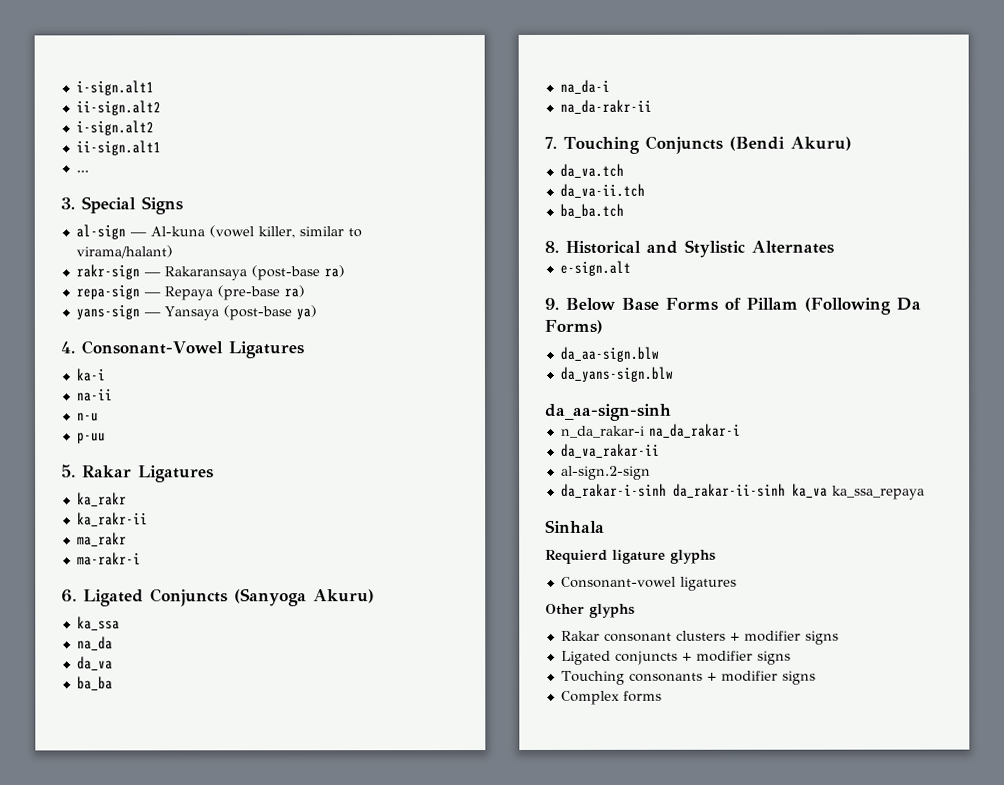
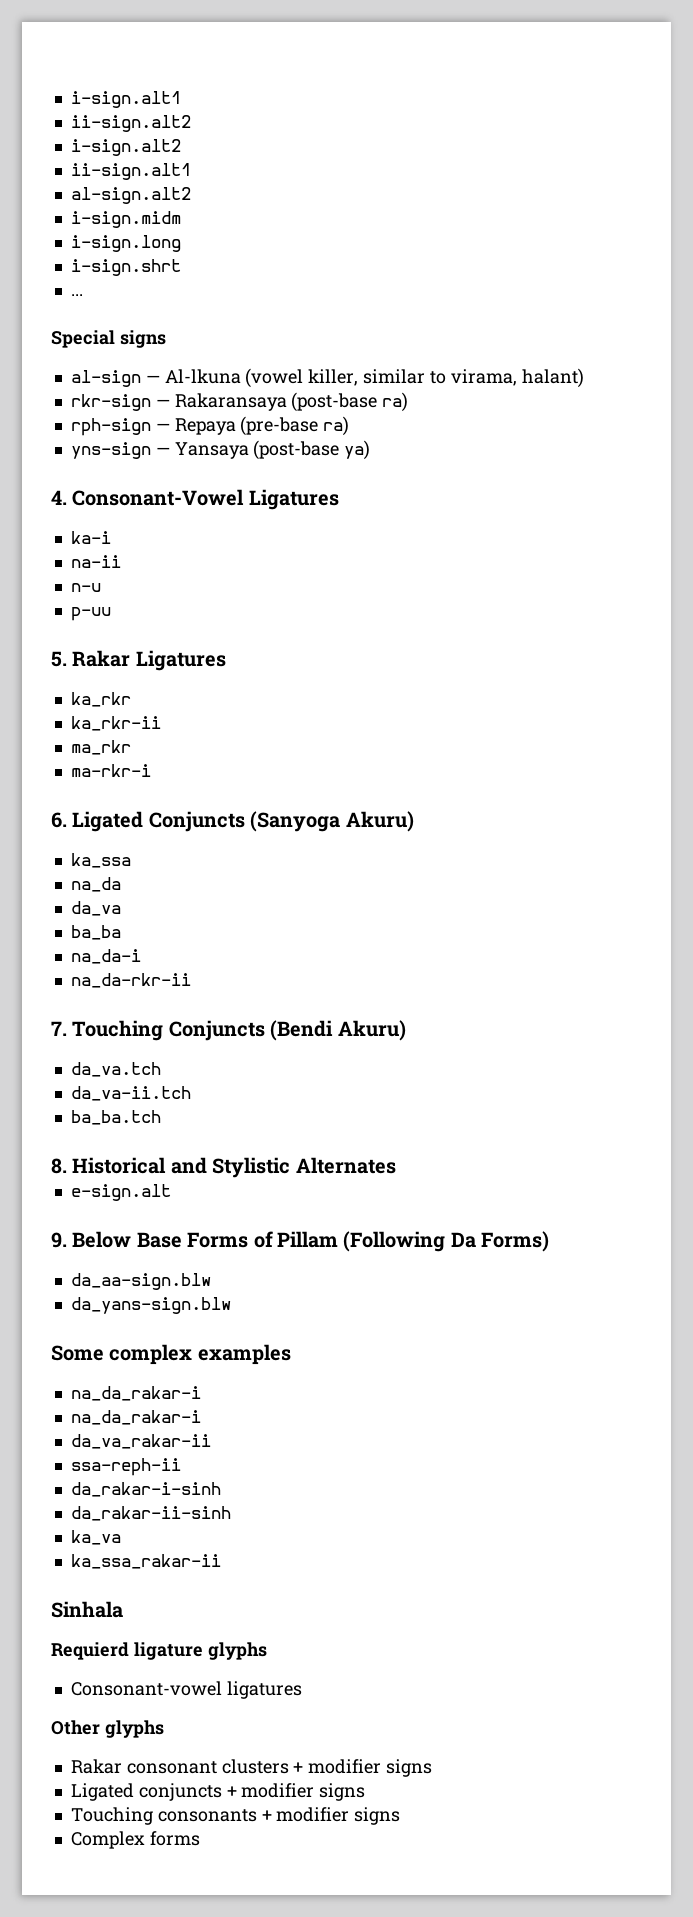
[75,170,89,173] [60,196,183,215] ... // 3. Special Signs -> [70,187,191,204] [70,211,181,228] [70,235,181,252] [70,259,181,276] [70,294,83,296] [51,330,166,348] al-sign.alt2 // i-sign.midm // i-sign.long // i-sign.shrt // ... // Special signs
[149,226,205,237] Al-kuna -> [164,369,241,384] Al-lkuna
[75,245,173,259] [75,264,140,280] virama/halant) // rakr-sign -> [450,368,584,388] [70,394,151,411] virama, halant) // rkr-sign
[75,284,140,300] repa-sign -> [70,418,151,436] rph-sign
[75,304,140,320] yans-sign -> [70,442,151,459] yns-sign
[76,492,127,507] [76,512,148,527] [76,532,127,547] [76,552,141,566] ka_rakr // ka_rakr-ii // ma_rakr // ma-rakr-i -> [70,692,131,707] [70,716,161,731] [70,740,131,755] [70,764,151,777] ka_rkr // ka_rkr-ii // ma_rkr // ma-rkr-i
[559,99,652,114] na_da-rakr-ii -> [70,973,191,988] na_da-rkr-ii
[545,403,672,421] [560,425,645,438] da_aa-sign-sinh // n_da_rakar-i -> [51,1344,291,1365] [70,1386,201,1401] Some complex examples // na_da_rakar-i //
[560,465,651,480] al-sign.2-sign -> [70,1458,181,1476] ssa-reph-ii
(667, 490) none -> (221, 1489) //
(786, 490) none -> (231, 1513) //
[831,485,925,500] ka_ssa_repaya -> [70,1554,221,1569] // ka_ssa_rakar-ii

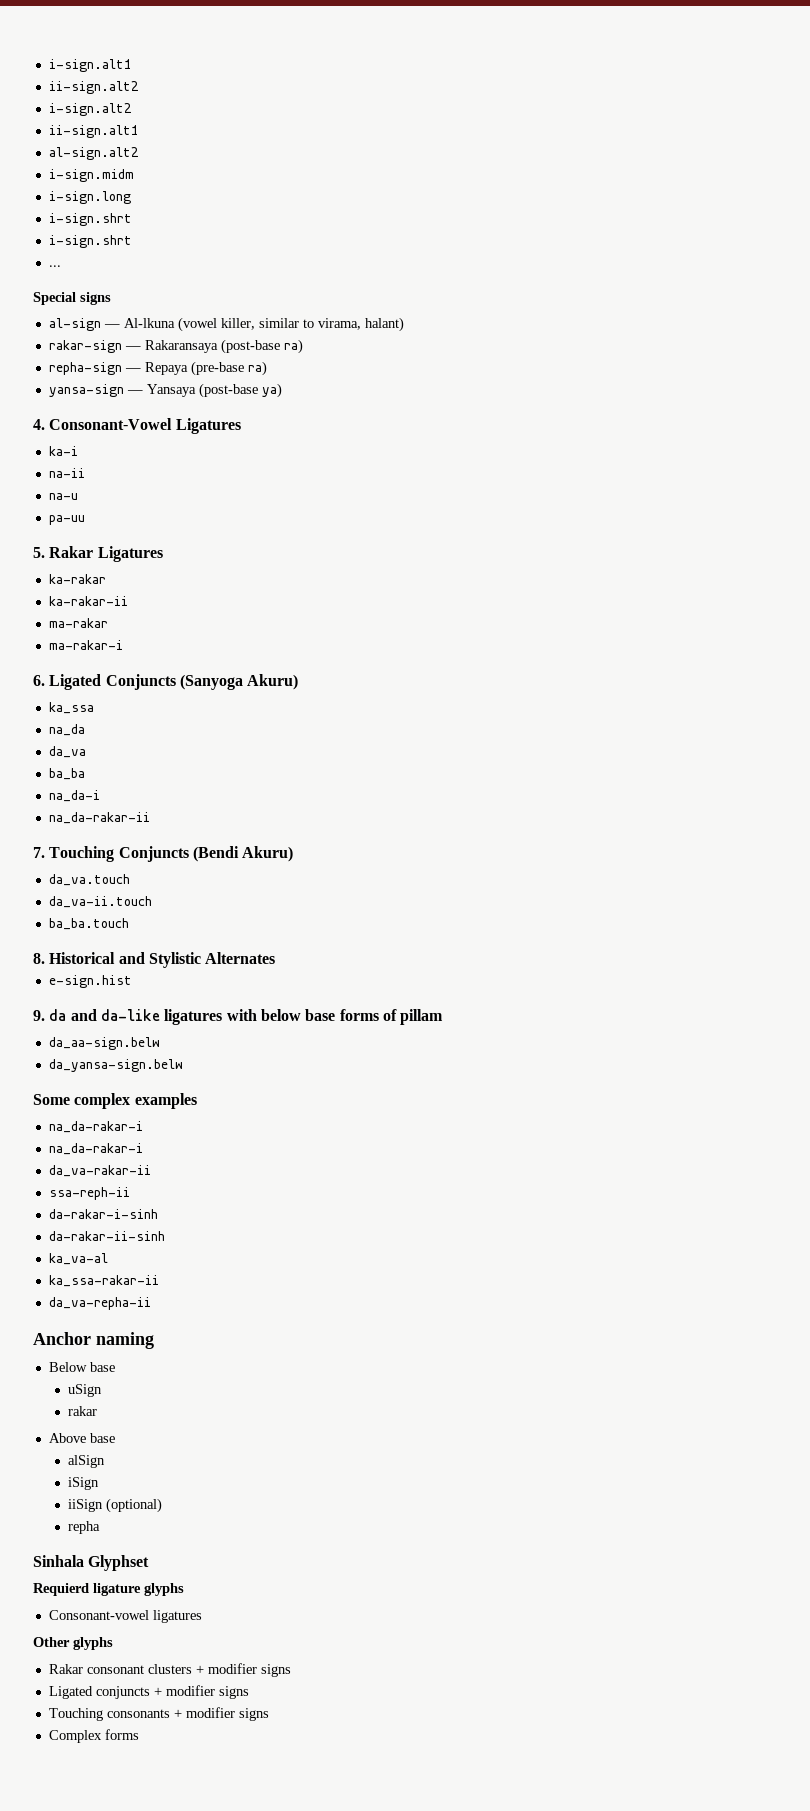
(181, 267) none -> [48,235,132,248] // i-sign.shrt
[70,394,151,411] rkr-sign -> [48,340,122,353] rakar-sign
[70,418,151,436] rph-sign -> [48,362,122,375] repha-sign
[70,442,151,459] yns-sign -> [48,384,124,397] yansa-sign
[70,583,101,592] [70,607,111,621] n-u // p-uu -> [48,493,78,500] [48,515,85,525] na-u // pa-uu
[70,692,131,707] [70,716,161,731] [70,740,131,755] [70,764,151,777] ka_rkr // ka_rkr-ii // ma_rkr // ma-rkr-i -> [48,574,106,584] [48,596,128,606] [48,618,108,628] [48,640,123,650] ka-rakar // ka-rakar-ii // ma-rakar // ma-rakar-i
[70,973,191,988] na_da-rkr-ii -> [48,812,150,824] na_da-rakar-ii
[70,1062,161,1077] [70,1086,191,1101] [70,1110,161,1125] da_va.tch // da_va-ii.tch // ba_ba.tch -> [48,874,130,886] [48,896,152,908] [48,918,129,930] da_va.touch // da_va-ii.touch // ba_ba.touch
[70,1184,171,1201] e-sign.alt -> [48,975,132,988] e-sign.hist
[72,1231,550,1252] [70,1273,211,1290] [70,1297,231,1314] [51,1344,291,1365] [70,1386,201,1401] [70,1410,201,1425] [70,1434,211,1449] [70,1458,181,1476] [70,1482,221,1497] [70,1506,231,1521] [70,1530,121,1545] [70,1554,221,1569] Below Base Forms of Pillam (Following Da Forms) // da_aa-sign.blw // da_yans-sign.blw // Some complex examples // na_da_rakar-i // na_da_rakar-i // da_va_rakar-ii // ssa-reph-ii // da_rakar-i-sinh // da_rakar-ii-sinh // ka_va // ka_ssa_rakar-ii -> [49,1009,444,1025] [48,1037,160,1050] [48,1059,183,1072] [33,1093,197,1109] [48,1121,143,1133] [48,1143,143,1155] [48,1165,151,1177] [48,1187,130,1200] [48,1209,158,1219] [48,1231,165,1241] [48,1253,108,1265] [48,1275,159,1287] [48,1297,151,1310] [33,1332,154,1349] [48,1362,115,1372] [67,1384,102,1397] [67,1406,97,1416] [48,1433,115,1443] [67,1455,105,1468] [67,1477,99,1490] [67,1498,162,1513] [67,1521,100,1534] da and da-like ligatures with below base forms of pillam // da_aa-sign.belw // da_yansa-sign.belw // Some complex examples // na_da-rakar-i // na_da-rakar-i // da_va-rakar-ii // ssa-reph-ii // da-rakar-i-sinh // da-rakar-ii-sinh // ka_va-al // ka_ssa-rakar-ii // da_va-repha-ii // Anchor naming // Below base // uSign // rakar // Above base // alSign // iSign // iiSign (optional) // repha
(123, 1609) none -> [88,1555,150,1571] Glyphset

